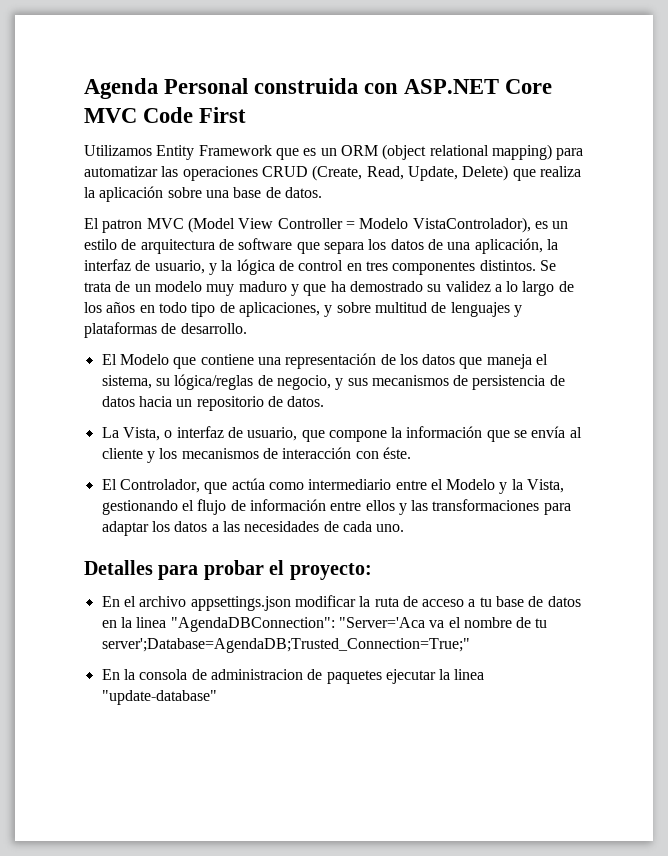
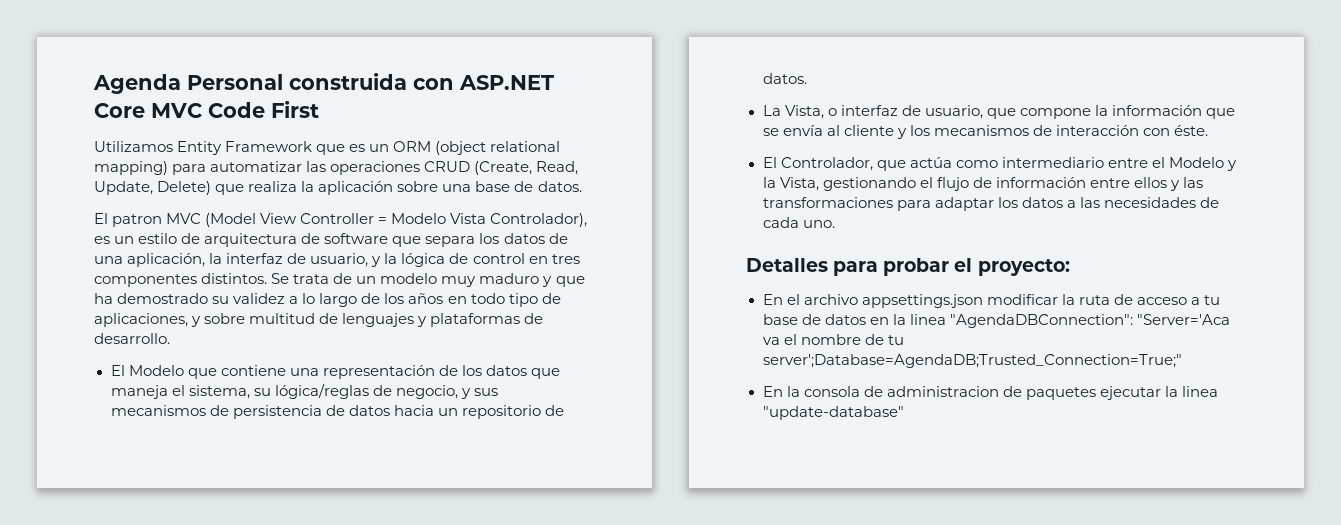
[412,217,531,233] VistaControlador), -> [450,213,588,227] Vista Controlador),

